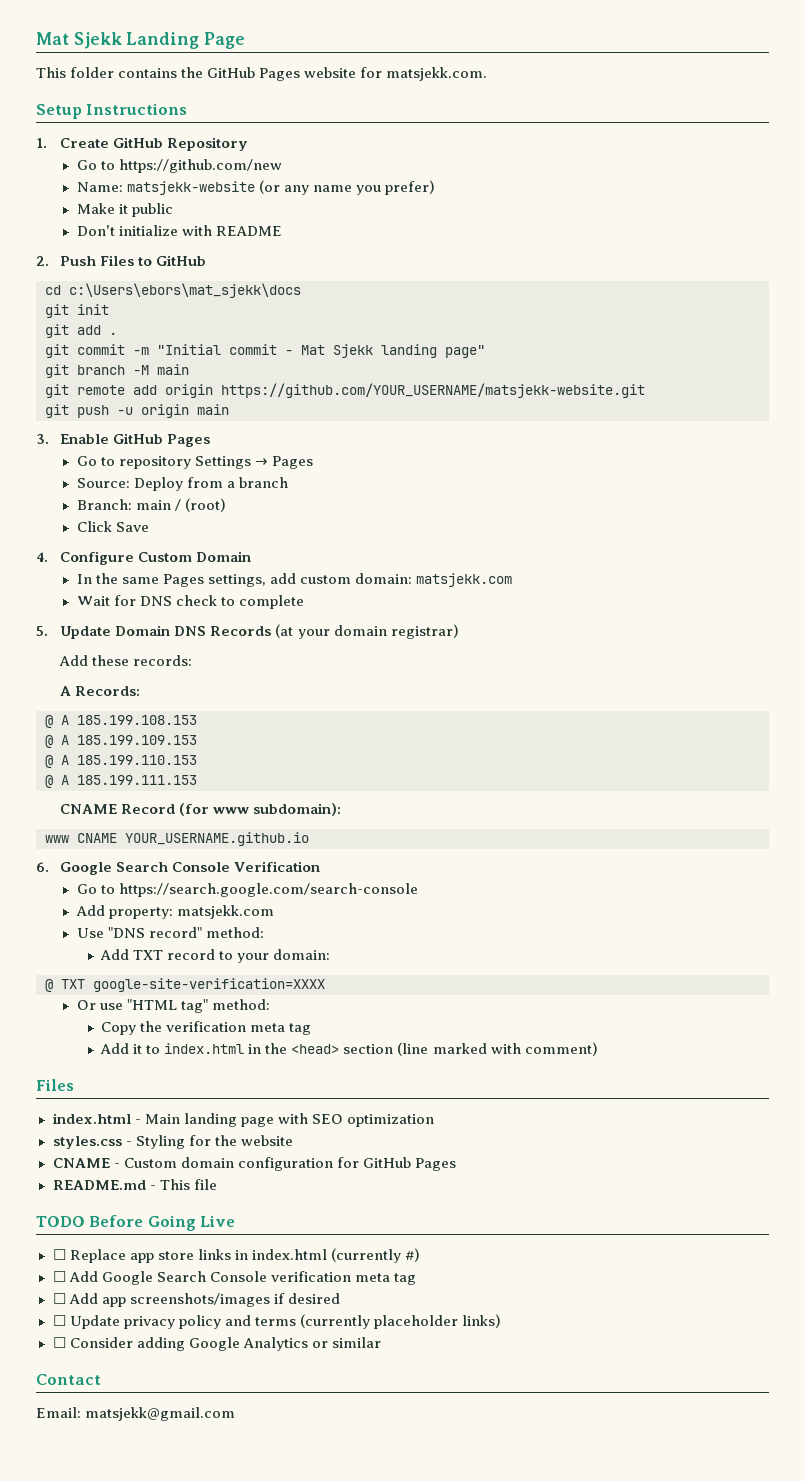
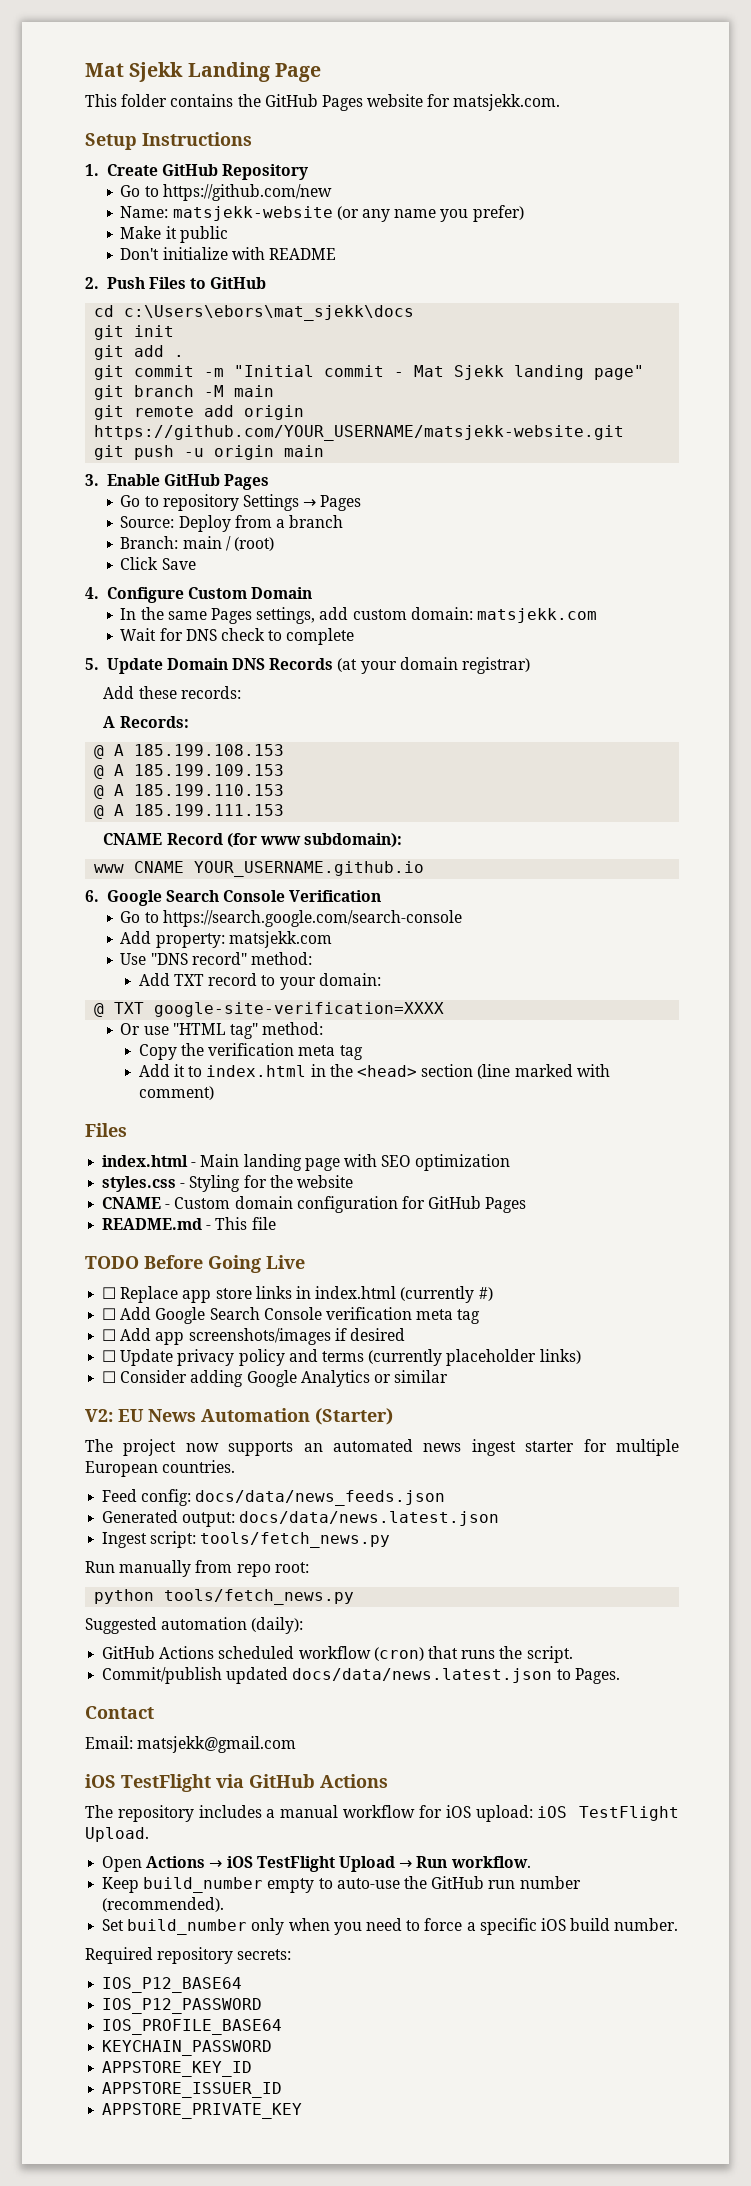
[36,1374,101,1385] [36,1407,236,1421] Contact // Email: matsjekk@gmail.com -> [85,1408,393,1425] [85,1439,679,1456] [85,1460,236,1477] [102,1489,446,1506] [102,1510,500,1527] [102,1531,391,1548] [85,1560,309,1577] [94,1589,355,1605] [85,1617,304,1634] [102,1646,573,1663] [102,1667,620,1684] [85,1706,154,1719] [85,1736,297,1753] [85,1774,388,1792] [85,1805,680,1822] [85,1827,149,1842] [102,1856,531,1872] [102,1876,581,1893] [102,1897,225,1912] [102,1918,679,1935] [85,1947,292,1964] [102,1977,243,1993] [102,1998,263,2014] [102,2019,283,2035] [102,2040,273,2056] [102,2061,253,2077] [102,2082,283,2098] [102,2103,303,2119] V2: EU News Automation (Starter) // The project now supports an automated news ingest starter for multiple European countries. // Feed config: docs/data/news_feeds.json // Generated output: docs/data/news.latest.json // Ingest script: tools/fetch_news.py // Run manually from repo root: // python tools/fetch_news.py // Suggested automation (daily): // GitHub Actions scheduled workflow (cron) that runs the script. // Commit/publish updated docs/data/news.latest.json to Pages. // Contact // Email: matsjekk@gmail.com // iOS TestFlight via GitHub Actions // The repository includes a manual workflow for iOS upload: iOS TestFlight Upload. // Open Actions → iOS TestFlight Upload → Run workflow. // Keep build_number empty to auto-use the GitHub run number (recommended). // Set build_number only when you need to force a specific iOS build number. // Required repository secrets: // IOS_P12_BASE64 // IOS_P12_PASSWORD // IOS_PROFILE_BASE64 // KEYCHAIN_PASSWORD // APPSTORE_KEY_ID // APPSTORE_ISSUER_ID // APPSTORE_PRIVATE_KEY

